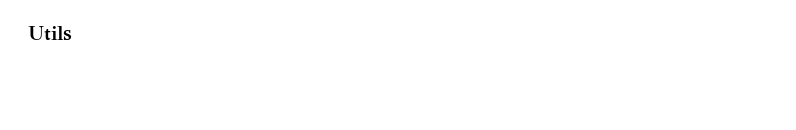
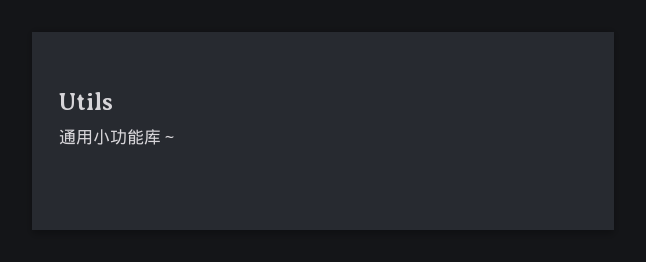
(72, 33) none -> [59,129,178,145] // 通用小功能库～

